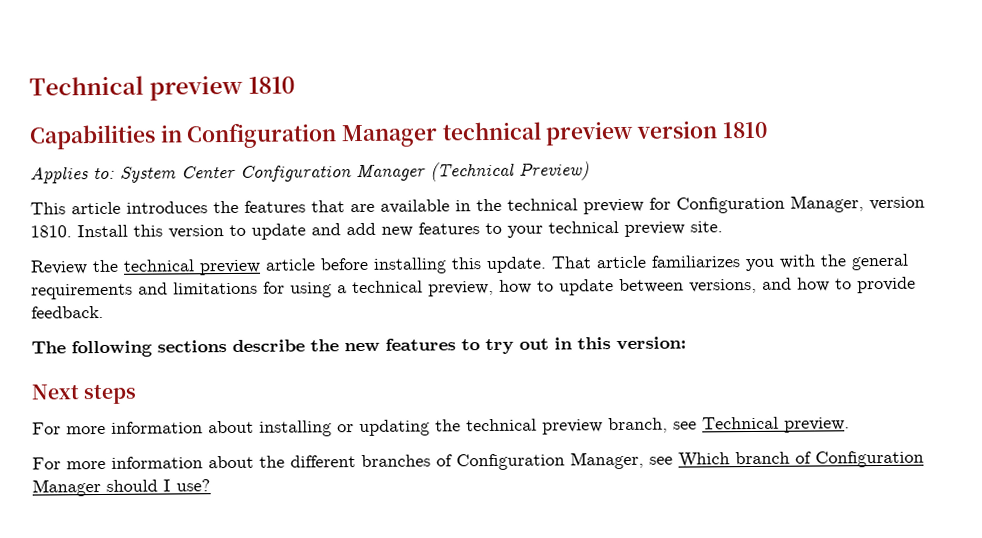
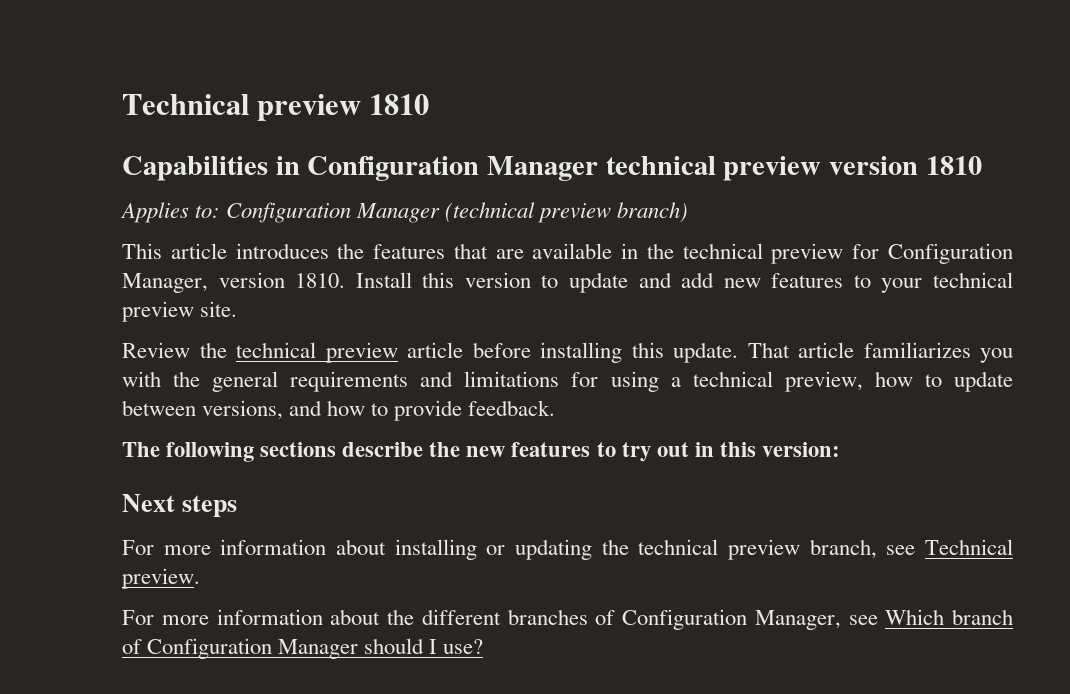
[120,161,589,183] System Center Configuration Manager (Technical Preview) -> [226,202,689,223] Configuration Manager (technical preview branch)

